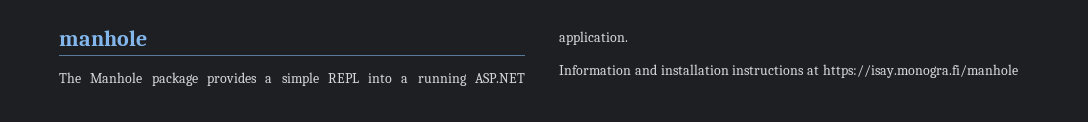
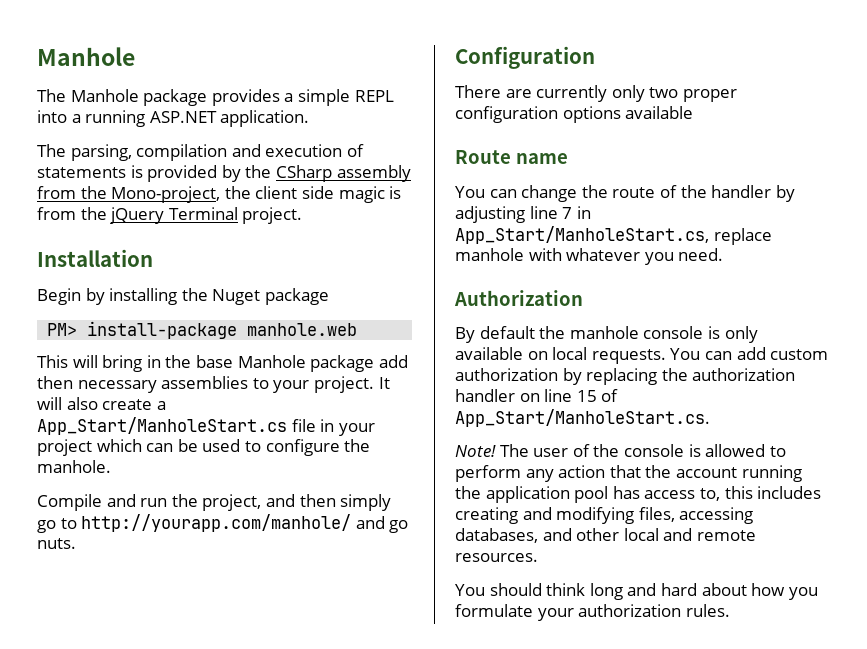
[59,30,147,46] manhole -> [37,47,135,66] Manhole
[559,64,1018,78] Information and installation instructions at https://isay.monogra.fi/manhole -> [37,144,364,161] [37,165,411,182] [37,186,402,203] [37,207,303,224] [37,249,153,267] [37,288,329,305] [47,321,358,339] [37,355,408,372] [37,376,390,393] [37,397,166,410] [37,417,375,436] [37,439,371,456] [37,460,111,473] [37,494,392,511] [37,514,409,533] [37,538,76,549] [455,46,595,69] [455,85,737,102] [455,106,694,123] [455,150,568,164] [455,185,795,202] [455,206,591,223] [455,226,772,245] [455,248,724,265] [454,290,583,306] [455,326,758,343] [455,347,829,364] [455,368,796,385] [455,389,619,402] [455,409,710,427] [455,444,786,457] [455,465,802,482] [455,486,822,503] [455,507,754,524] [455,528,756,543] [455,553,538,562] [455,583,818,600] [455,604,730,621] The parsing, compilation and execution of statements is provided by the CSharp assembly from the Mono-project, the client side magic is from the jQuery Terminal project. // Installation // Begin by installing the Nuget package // PM> install-package manhole.web // This will bring in the base Manhole package add then necessary assemblies to your project. It will also create a App_Start/ManholeStart.cs file in your project which can be used to configure the manhole. // Compile and run the project, and then simply go to http://yourapp.com/manhole/ and go nuts. // Configuration // There are currently only two proper configuration options available // Route name // You can change the route of the handler by adjusting line 7 in App_Start/ManholeStart.cs, replace manhole with whatever you need. // Authorization // By default the manhole console is only available on local requests. You can add custom authorization by replacing the authorization handler on line 15 of App_Start/ManholeStart.cs. // Note! The user of the console is allowed to perform any action that the account running the application pool has access to, this includes creating and modifying files, accessing databases, and other local and remote resources. // You should think long and hard about how you formulate your authorization rules.

